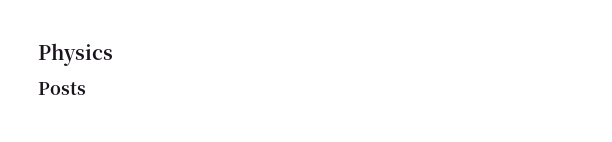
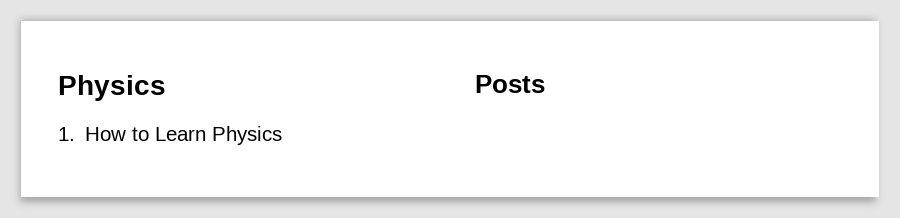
[38,43,113,66] Physics -> [58,75,166,101] [58,126,283,145] Physics // 1. How to Learn Physics

